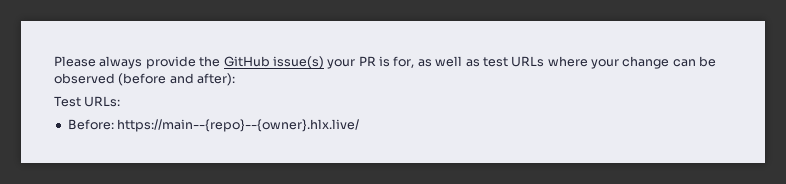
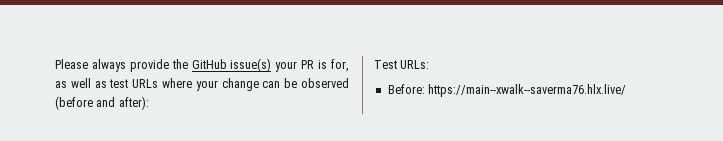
[117,119,360,132] https://main--{repo}--{owner}.hlx.live/ -> [428,84,627,97] https://main--xwalk--saverma76.hlx.live/

